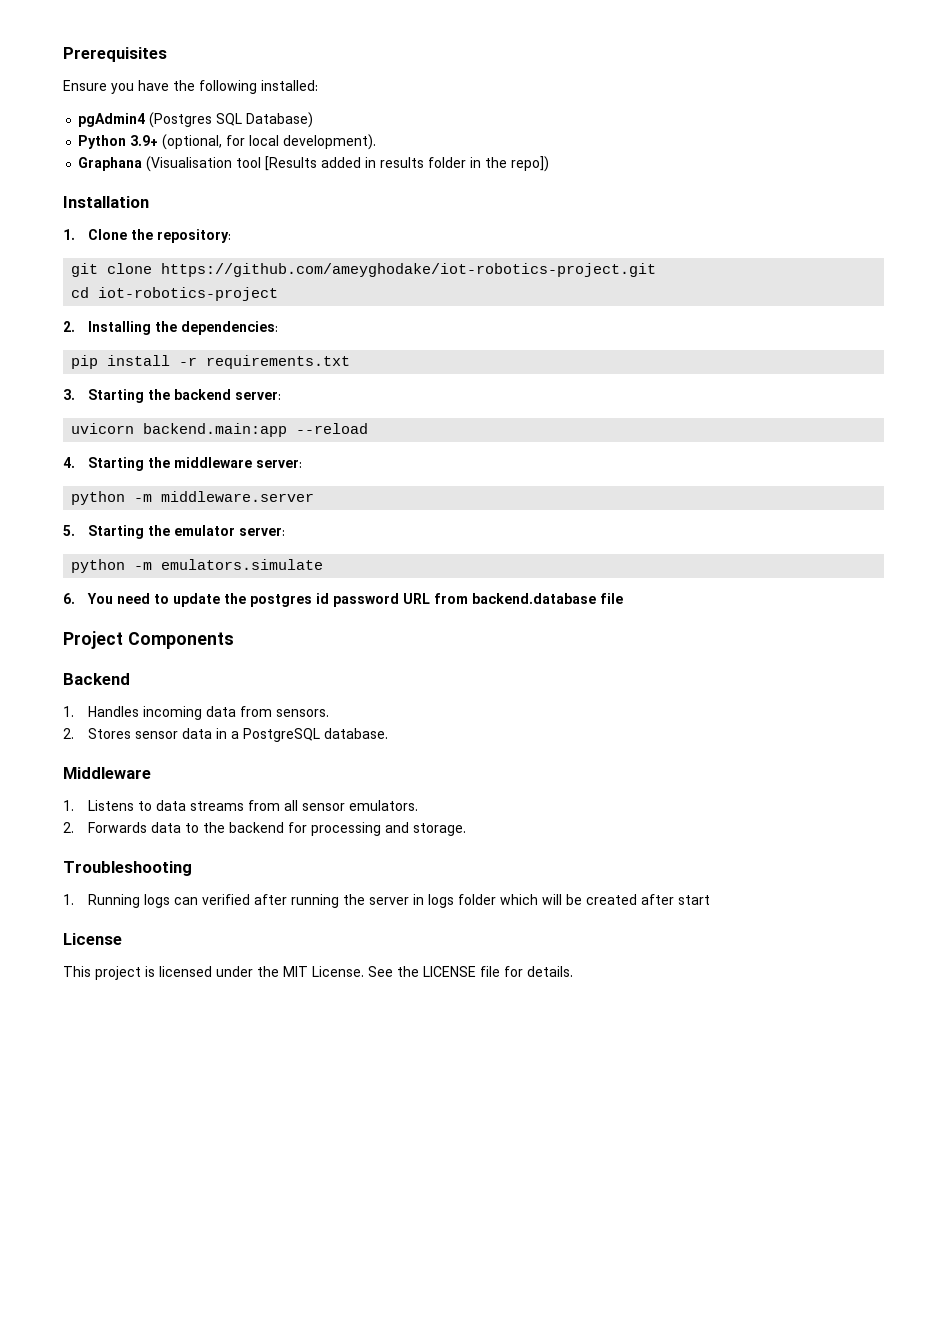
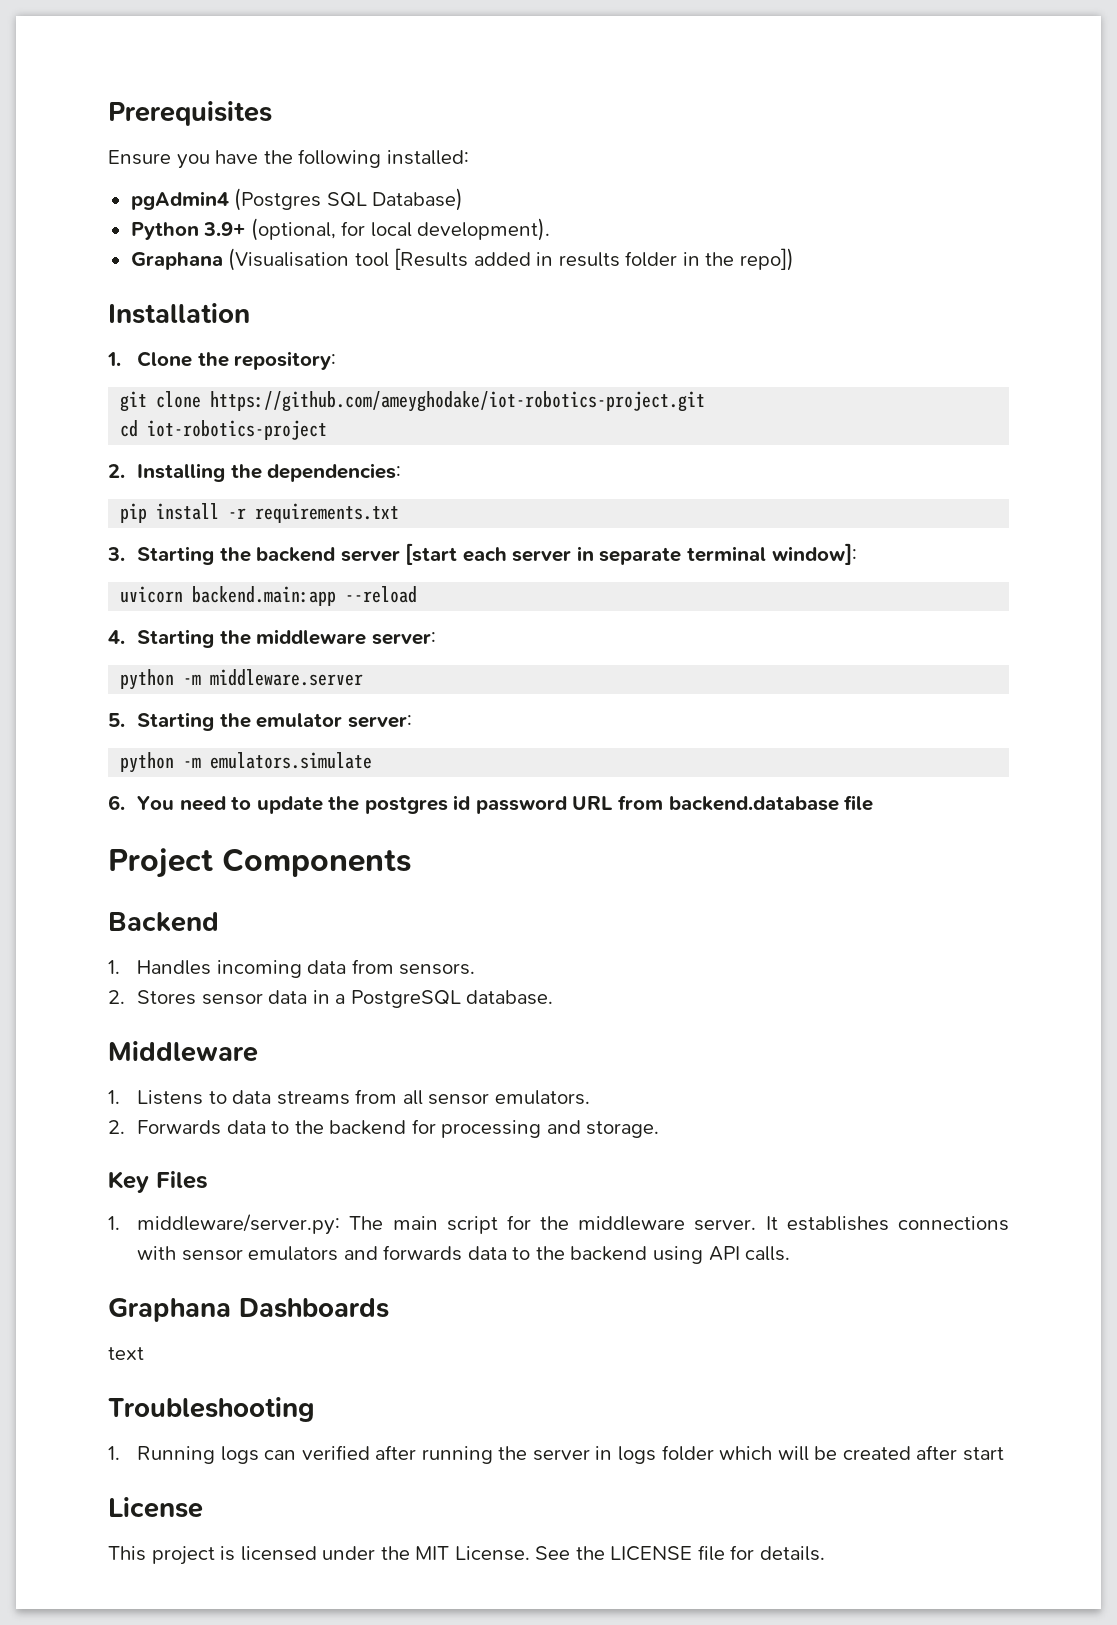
[234,391,281,400] server: -> [340,543,857,565] server [start each server in separate terminal window]:
(466, 829) none -> [108,1171,208,1193] [108,1214,1009,1235] [137,1245,791,1264] [108,1298,389,1322] [108,1347,144,1360] // Key Files // 1. middleware/server.py: The main script for the middleware server. It establishes connections with sensor emulators and forwards data to the backend using API calls. // Graphana Dashboards // text

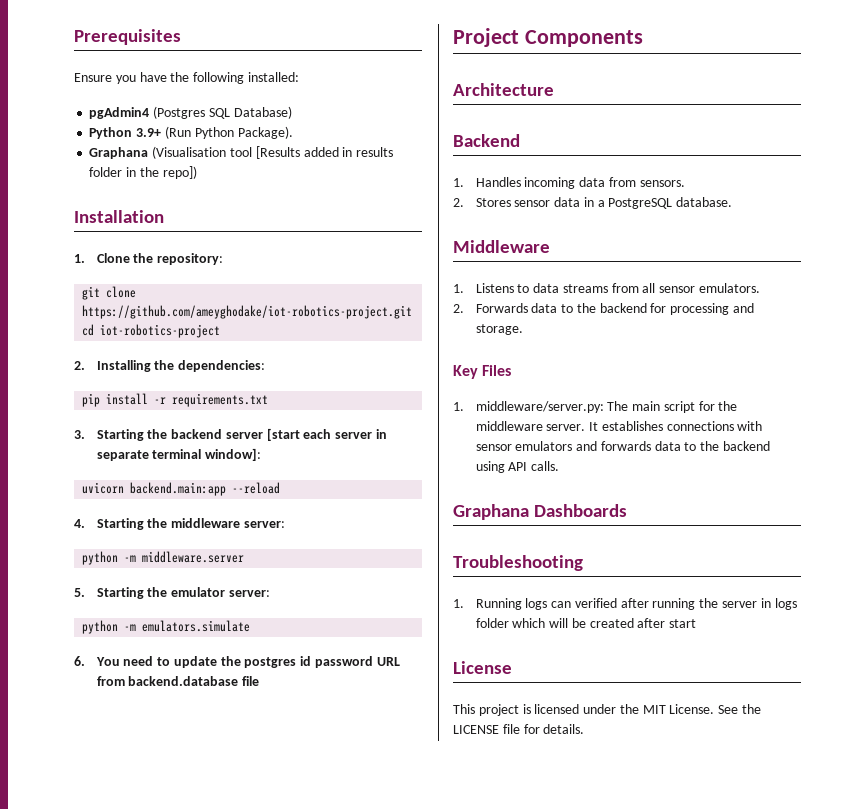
[250,218,551,241] (optional, for local development). -> [164,126,293,139] (Run Python Package).
(411, 862) none -> [453,83,554,96] // Architecture
[108,1347,144,1360] // text -> (628, 510) none

